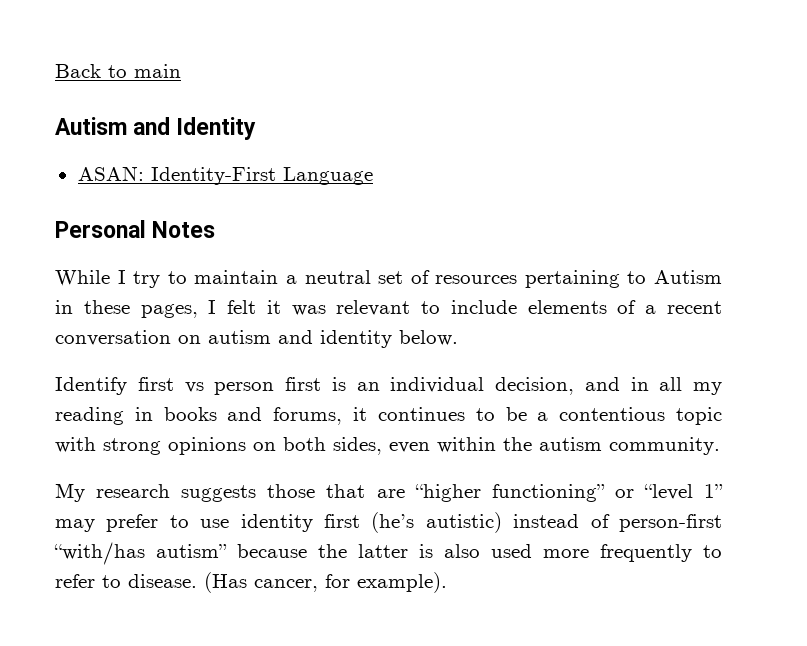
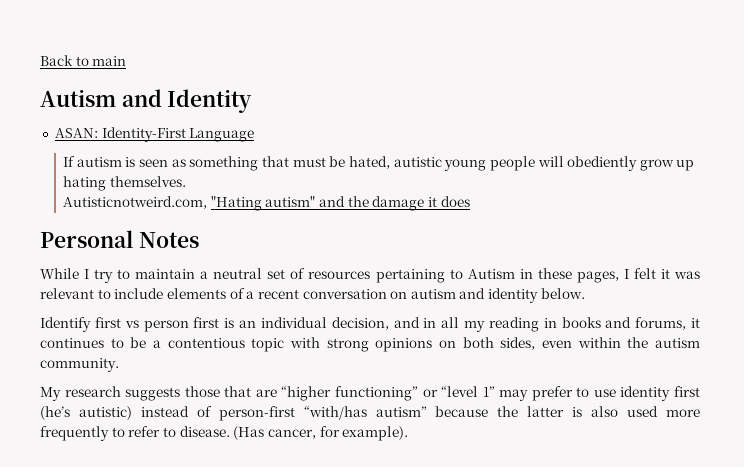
(373, 176) none -> [63,156,695,171] [63,176,186,191] [63,196,470,211] // If autism is seen as something that must be hated, autistic young people will obediently grow up hating themselves. // Autisticnotweird.com, "Hating autism" and the damage it does

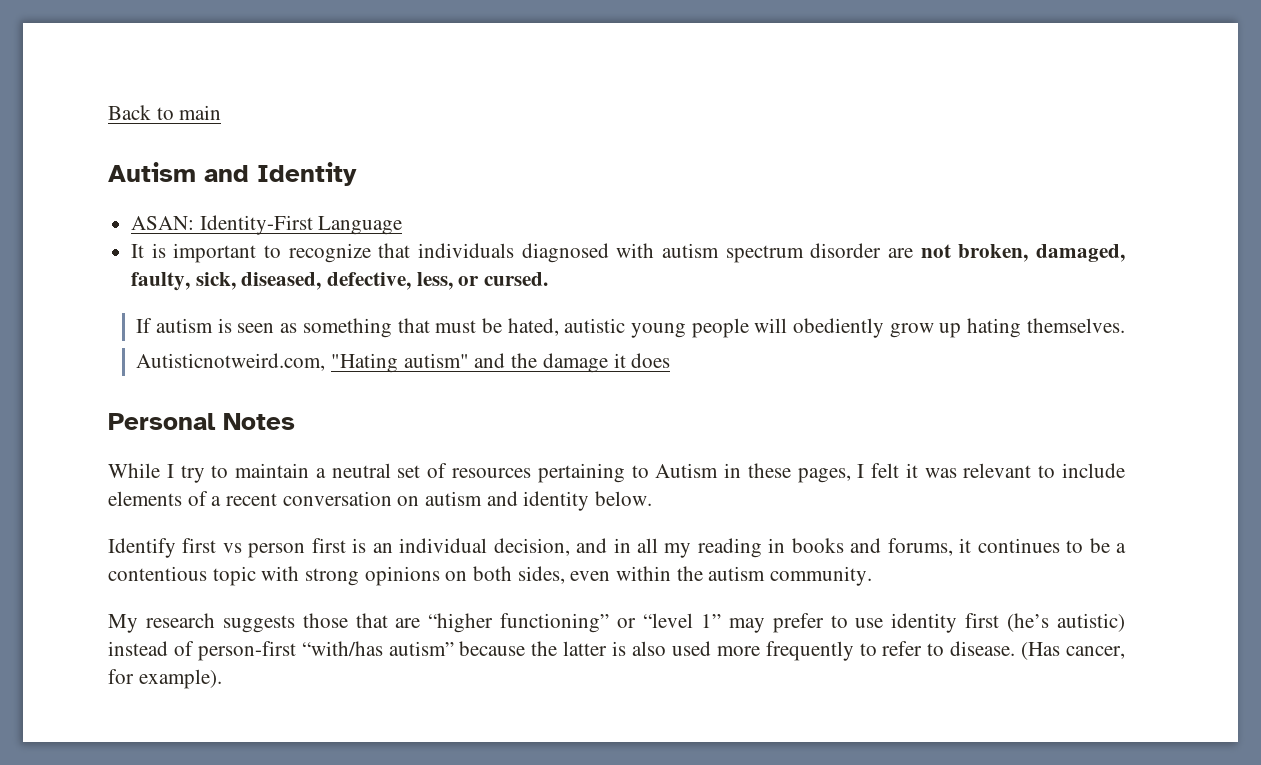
(255, 135) none -> [131,243,1125,263] [131,272,549,291] // It is important to recognize that individuals diagnosed with autism spectrum disorder are not broken, damaged, faulty, sick, diseased, defective, less, or cursed.

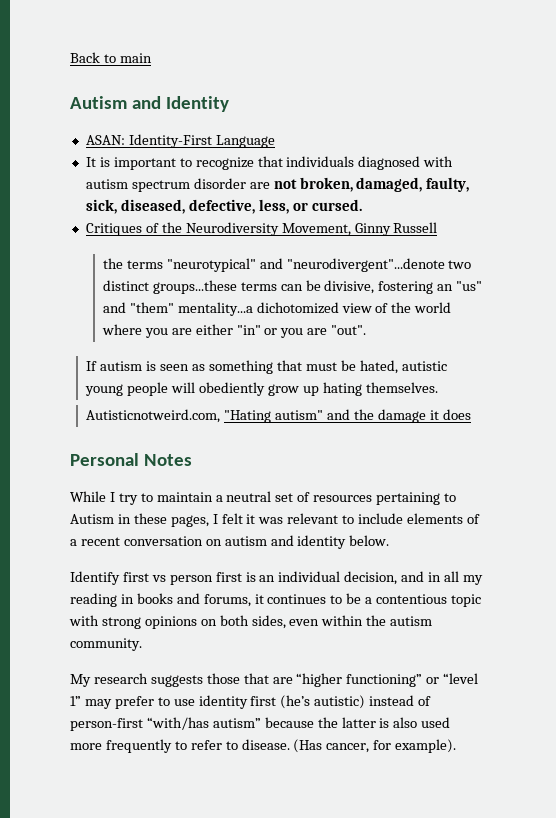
(549, 279) none -> [85,222,438,236] [102,258,472,272] [102,280,483,294] [102,302,452,316] [101,324,367,338] // Critiques of the Neurodiversity Movement, Ginny Russell // the terms "neurotypical" and "neurodivergent"...denote two distinct groups...these terms can be divisive, fostering an "us" and "them" mentality...a dichotomized view of the world where you are either "in" or you are "out".

